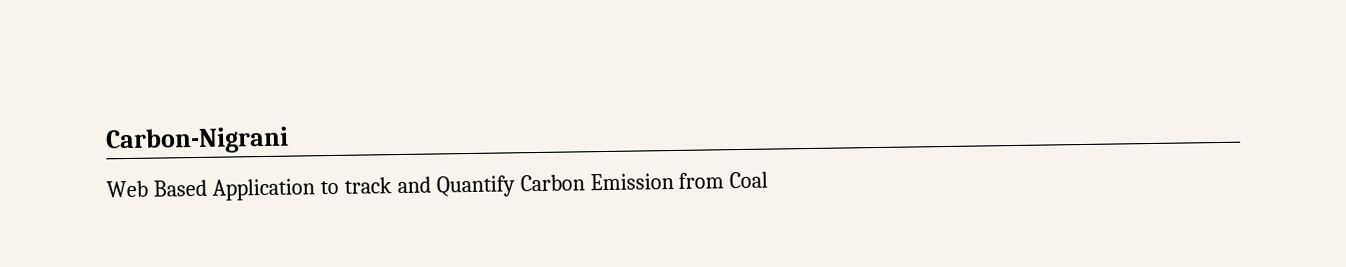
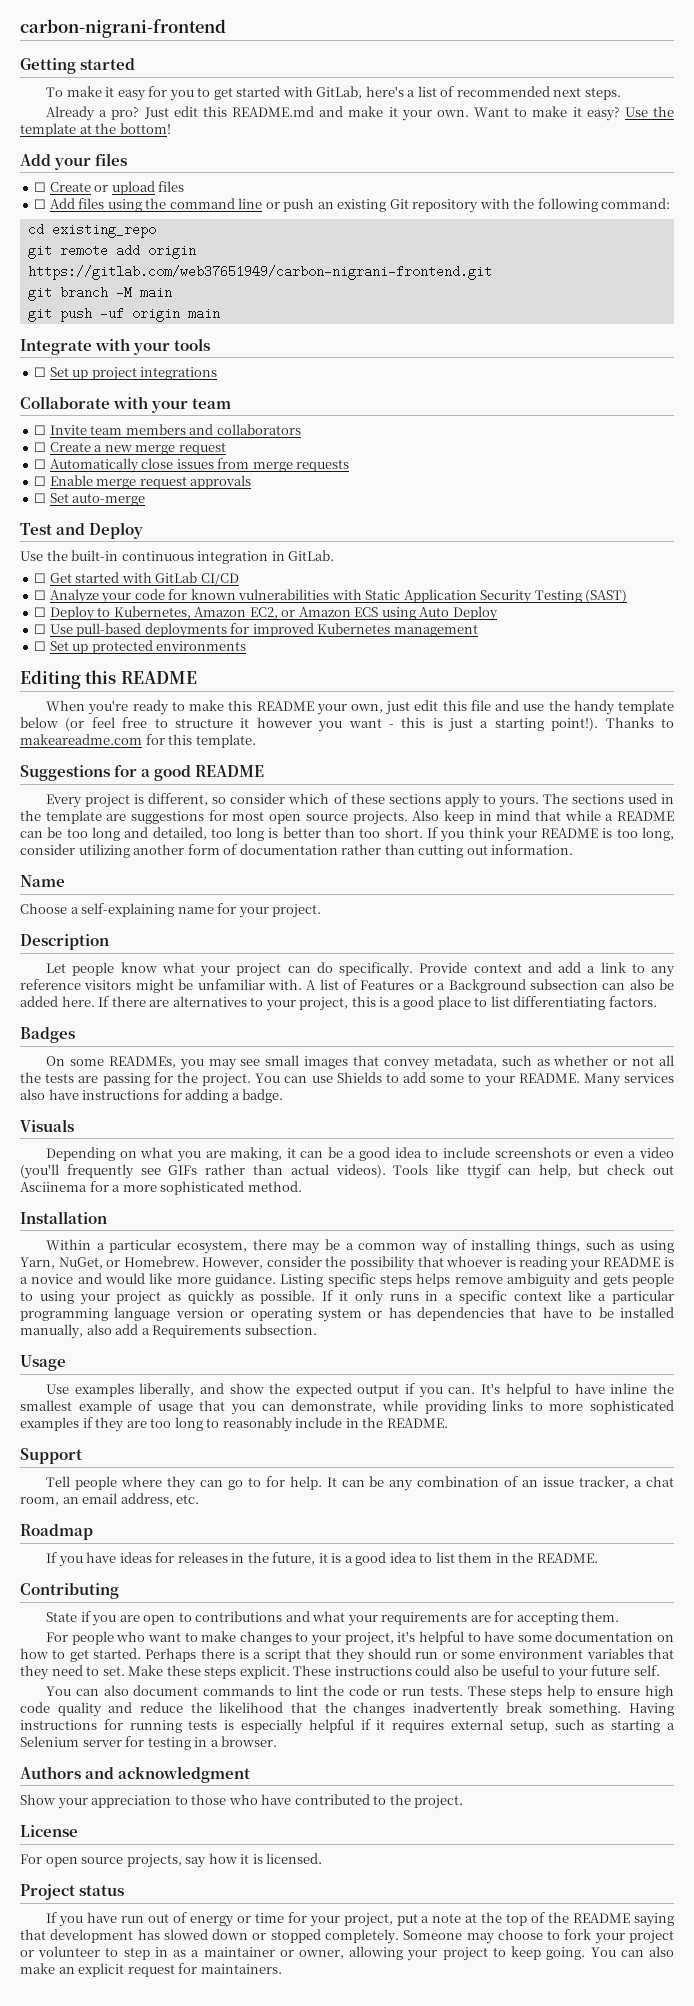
[105,126,289,155] [106,171,769,201] Carbon-Nigrani // Web Based Application to track and Quantify Carbon Emission from Coal -> [20,19,226,38] [20,58,136,74] [46,86,621,101] [46,106,674,121] [20,123,171,137] [20,153,128,170] [34,181,185,195] [34,198,671,213] [27,223,156,238] [27,244,196,259] [27,265,492,280] [27,286,172,301] [27,307,220,322] [20,338,211,355] [34,367,218,381] [20,396,232,413] [34,424,301,435] [34,442,226,455] [34,458,350,473] [34,475,252,489] [34,493,146,506] [20,522,144,539] [20,550,335,564] [34,572,239,586] [34,589,628,604] [34,606,498,621] [34,623,478,638] [34,640,247,654] [20,670,197,689] [46,700,674,715] [20,717,675,732] [20,734,256,748] [20,765,265,781] [46,793,674,808] [20,810,674,825] [20,827,674,842] [20,844,574,858] [20,875,65,887] [20,903,322,918] [20,934,109,950] [46,962,675,977] [20,979,674,993] [20,996,657,1011] [20,1027,75,1043] [46,1055,674,1070] [20,1072,674,1087] [20,1089,284,1103] [20,1119,74,1132] [46,1147,674,1162] [20,1164,674,1179] [20,1181,302,1195] [20,1211,107,1224] [46,1239,675,1254] [20,1256,674,1271] [20,1273,674,1288] [20,1290,675,1305] [20,1307,674,1322] [20,1324,317,1339] [20,1355,66,1371] [46,1383,674,1398] [20,1400,675,1415] [20,1417,448,1432] [20,1448,82,1464] [46,1476,674,1491] [20,1493,200,1506] [20,1524,93,1540] [46,1552,598,1567] [20,1583,119,1599] [46,1611,620,1626] [46,1631,674,1646] [20,1648,675,1663] [20,1665,660,1680] [46,1685,675,1699] [20,1702,674,1717] [20,1719,675,1734] [20,1736,278,1750] [20,1766,251,1783] [20,1794,464,1809] [20,1825,78,1837] [20,1853,323,1868] [20,1884,125,1900] [46,1912,674,1927] [20,1929,675,1944] [20,1946,674,1961] [20,1963,282,1977] carbon-nigrani-frontend // Getting started // To make it easy for you to get started with GitLab, here's a list of recommended next steps. // Already a pro? Just edit this README.md and make it your own. Want to make it easy? Use the template at the bottom! // Add your files // ☐ Create or upload files // ☐ Add files using the command line or push an existing Git repository with the following command: // cd existing_repo // git remote add origin https://gitlab.com/web37651949/carbon-nigrani-frontend.git // git branch -M main // git push -uf origin main // Integrate with your tools // ☐ Set up project integrations // Collaborate with your team // ☐ Invite team members and collaborators // ☐ Create a new merge request // ☐ Automatically close issues from merge requests // ☐ Enable merge request approvals // ☐ Set auto-merge // Test and Deploy // Use the built-in continuous integration in GitLab. // ☐ Get started with GitLab CI/CD // ☐ Analyze your code for known vulnerabilities with Static Application Security Testing (SAST) // ☐ Deploy to Kubernetes, Amazon EC2, or Amazon ECS using Auto Deploy // ☐ Use pull-based deployments for improved Kubernetes management // ☐ Set up protected environments // Editing this README // When you're ready to make this README your own, just edit this file and use the handy template below (or feel free to structure it however you want - this is just a starting point!). Thanks to makeareadme.com for this template. // Suggestions for a good README // Every project is different, so consider which of these sections apply to yours. The sections used in the template are suggestions for most open source projects. Also keep in mind that while a README can be too long and detailed, too long is better than too short. If you think your README is too long, consider utilizing another form of documentation rather than cutting out information. // Name // Choose a self-explaining name for your project. // Description // Let people know what your project can do specifically. Provide context and add a link to any reference visitors might be unfamiliar with. A list of Features or a Background subsection can also be added here. If there are alternatives to your project, this is a good place to list differentiating factors. // Badges // On some READMEs, you may see small images that convey metadata, such as whether or not all the tests are passing for the project. You can use Shields to add some to your README. Many services also have instructions for adding a badge. // Visuals // Depending on what you are making, it can be a good idea to include screenshots or even a video (you'll frequently see GIFs rather than actual videos). Tools like ttygif can help, but check out Asciinema for a more sophisticated method. // Installation // Within a particular ecosystem, there may be a common way of installing things, such as using Yarn, NuGet, or Homebrew. However, consider the possibility that whoever is reading your README is a novice and would like more guidance. Listing specific steps helps remove ambiguity and gets people to using your project as quickly as possible. If it only runs in a specific context like a particular programming language version or operating system or has dependencies that have to be installed manually, also add a Requirements subsection. // Usage // Use examples liberally, and show the expected output if you can. It's helpful to have inline the smallest example of usage that you can demonstrate, while providing links to more sophisticated examples if they are too long to reasonably include in the README. // Support // Tell people where they can go to for help. It can be any combination of an issue tracker, a chat room, an email address, etc. // Roadmap // If you have ideas for releases in the future, it is a good idea to list them in the README. // Contributing // State if you are open to contributions and what your requirements are for accepting them. // For people who want to make changes to your project, it's helpful to have some documentation on how to get started. Perhaps there is a script that they should run or some environment variables that they need to set. Make these steps explicit. These instructions could also be useful to your future self. // You can also document commands to lint the code or run tests. These steps help to ensure high code quality and reduce the likelihood that the changes inadvertently break something. Having instructions for running tests is especially helpful if it requires external setup, such as starting a Selenium server for testing in a browser. // Authors and acknowledgment // Show your appreciation to those who have contributed to the project. // License // For open source projects, say how it is licensed. // Project status // If you have run out of energy or time for your project, put a note at the top of the README saying that development has slowed down or stopped completely. Someone may choose to fork your project or volunteer to step in as a maintainer or owner, allowing your project to keep going. You can also make an explicit request for maintainers.

